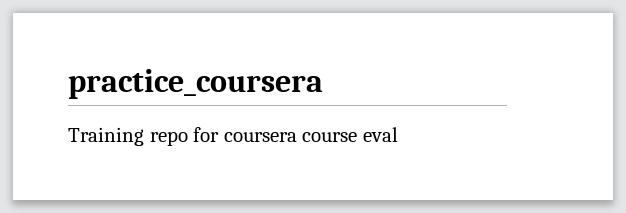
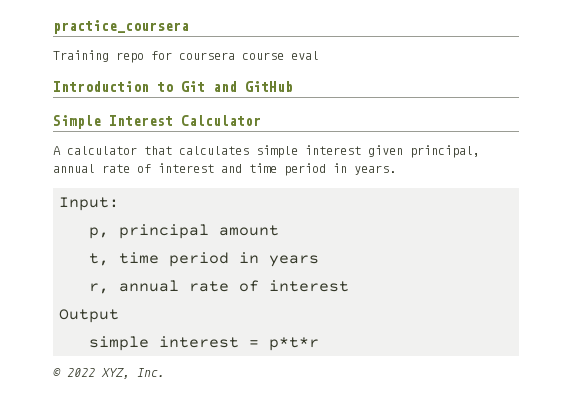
(398, 134) none -> [53,81,293,92] [53,115,261,129] [53,145,480,158] [53,163,396,176] [59,197,120,211] [89,224,280,239] [89,252,320,267] [89,280,350,294] [59,309,120,323] [89,336,320,351] [53,368,165,379] // Introduction to Git and GitHub // Simple Interest Calculator // A calculator that calculates simple interest given principal, annual rate of interest and time period in years. // Input: // p, principal amount // t, time period in years // r, annual rate of interest // Output // simple interest = p*t*r // © 2022 XYZ, Inc.

